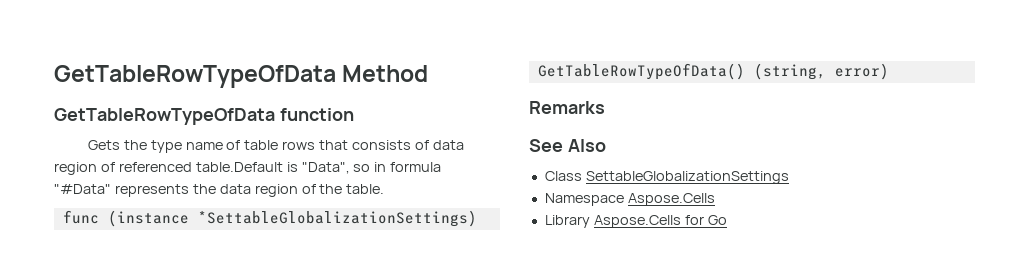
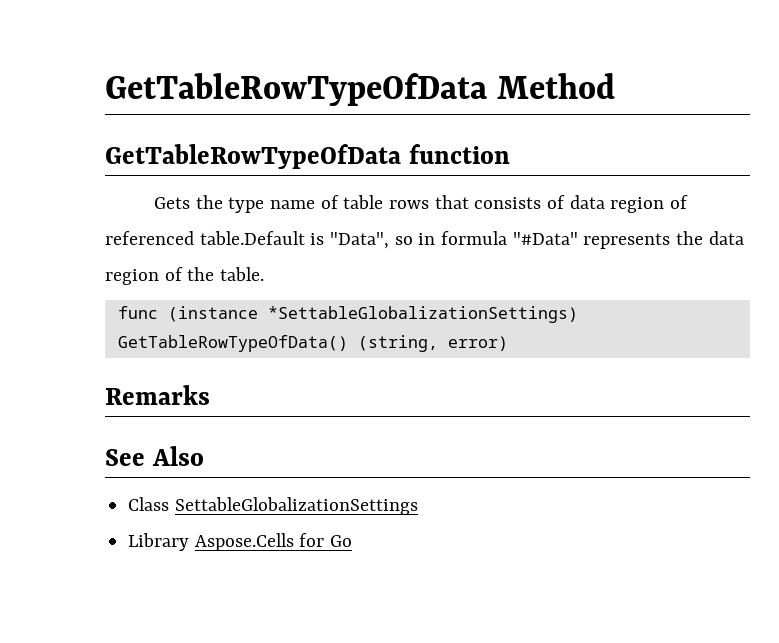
[544,193,715,206] // Namespace Aspose.Cells -> (418, 506) none

